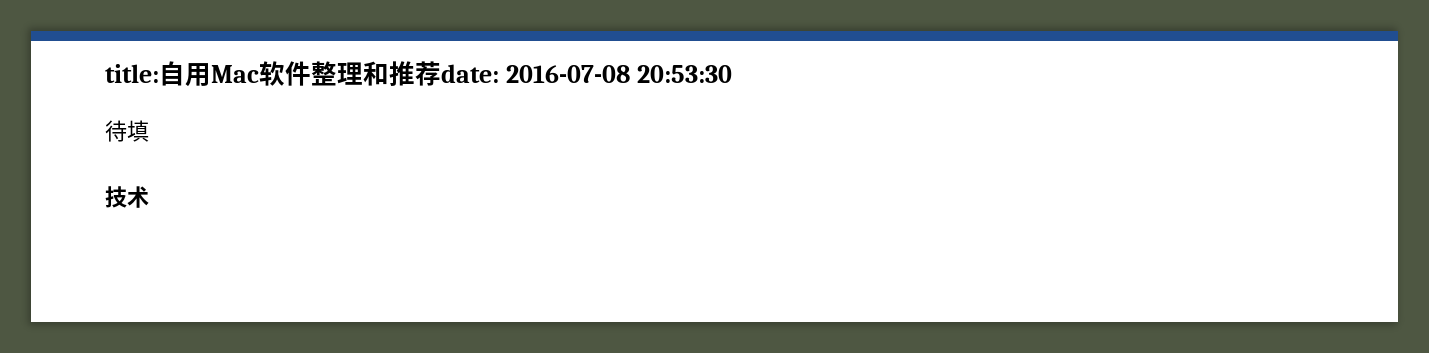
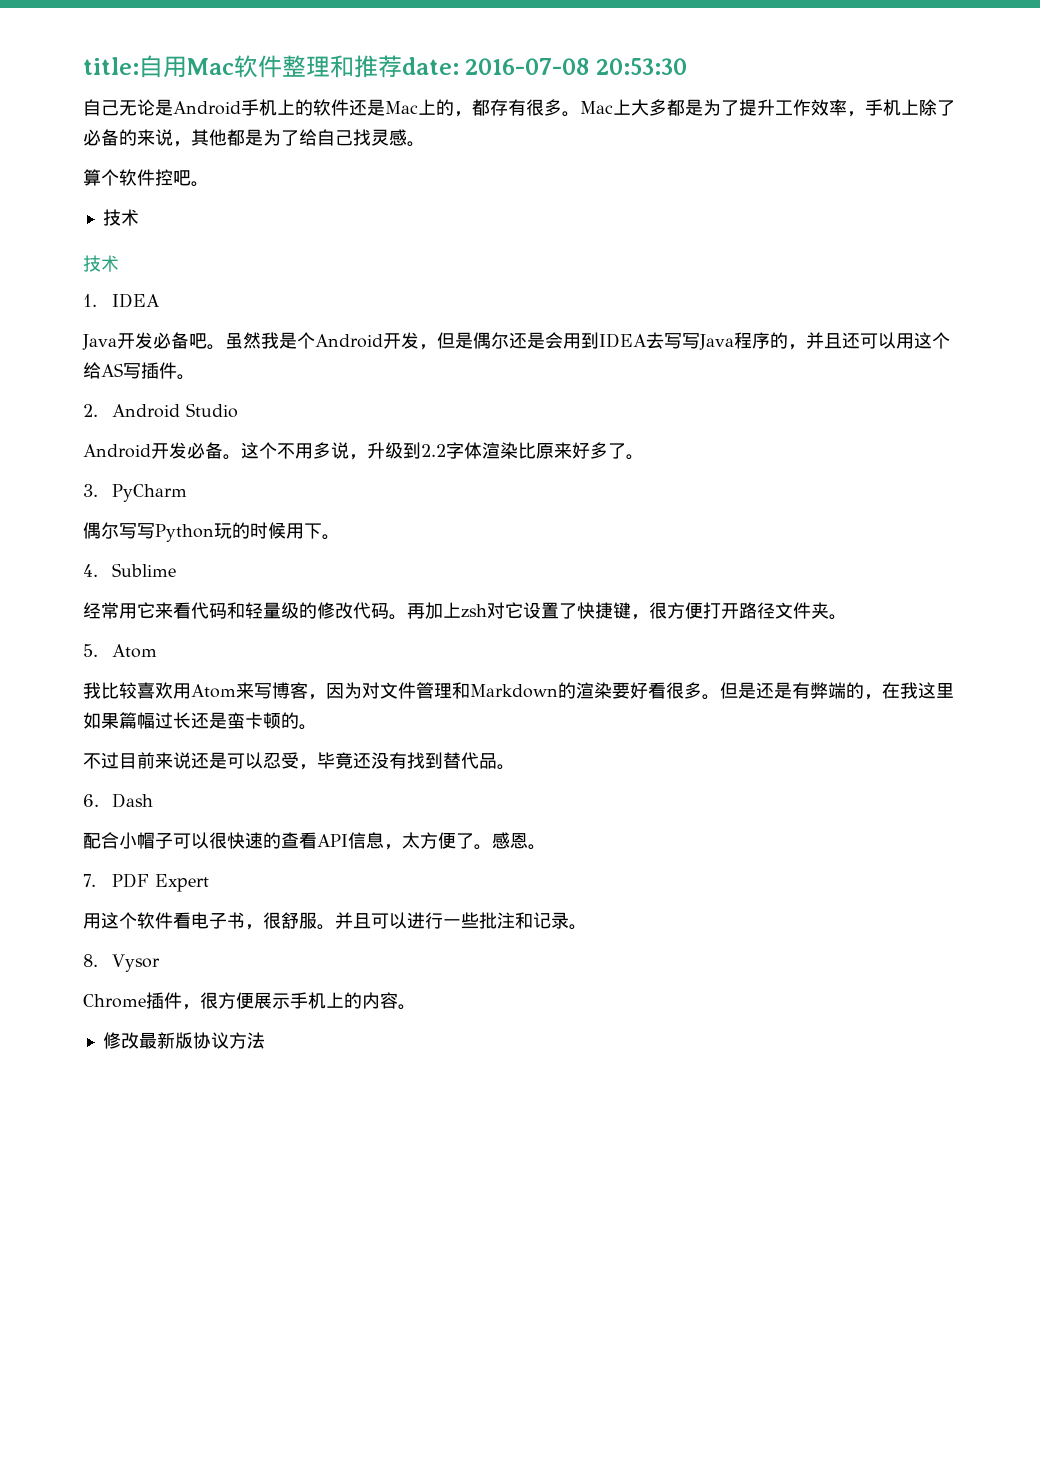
[105,120,149,142] [105,186,149,208] 待填 // 技术 -> [83,99,955,117] [83,129,425,147] [83,169,209,187] [102,209,139,226] [83,255,119,272] [83,293,160,308] [82,332,950,350] [83,362,195,380] [83,403,238,418] [83,442,644,460] [83,484,187,502] [83,522,340,542] [83,563,176,577] [83,602,847,620] [83,644,157,658] [83,682,954,700] [83,712,317,730] [83,752,515,770] [83,793,153,808] [83,832,546,850] [83,873,209,892] [83,912,587,930] [83,954,160,972] [83,992,416,1010] [102,1032,265,1049] 自己无论是Android手机上的软件还是Mac上的，都存有很多。Mac上大多都是为了提升工作效率，手机上除了必备的来说，其他都是为了给自己找灵感。 // 算个软件控吧。 // 技术 // 技术 // 1. IDEA // Java开发必备吧。虽然我是个Android开发，但是偶尔还是会用到IDEA去写写Java程序的，并且还可以用这个给AS写插件。 // 2. Android Studio // Android开发必备。这个不用多说，升级到2.2字体渲染比原来好多了。 // 3. PyCharm // 偶尔写写Python玩的时候用下。 // 4. Sublime // 经常用它来看代码和轻量级的修改代码。再加上zsh对它设置了快捷键，很方便打开路径文件夹。 // 5. Atom // 我比较喜欢用Atom来写博客，因为对文件管理和Markdown的渲染要好看很多。但是还是有弊端的，在我这里如果篇幅过长还是蛮卡顿的。 // 不过目前来说还是可以忍受，毕竟还没有找到替代品。 // 6. Dash // 配合小帽子可以很快速的查看API信息，太方便了。感恩。 // 7. PDF Expert // 用这个软件看电子书，很舒服。并且可以进行一些批注和记录。 // 8. Vysor // Chrome插件，很方便展示手机上的内容。 // 修改最新版协议方法

